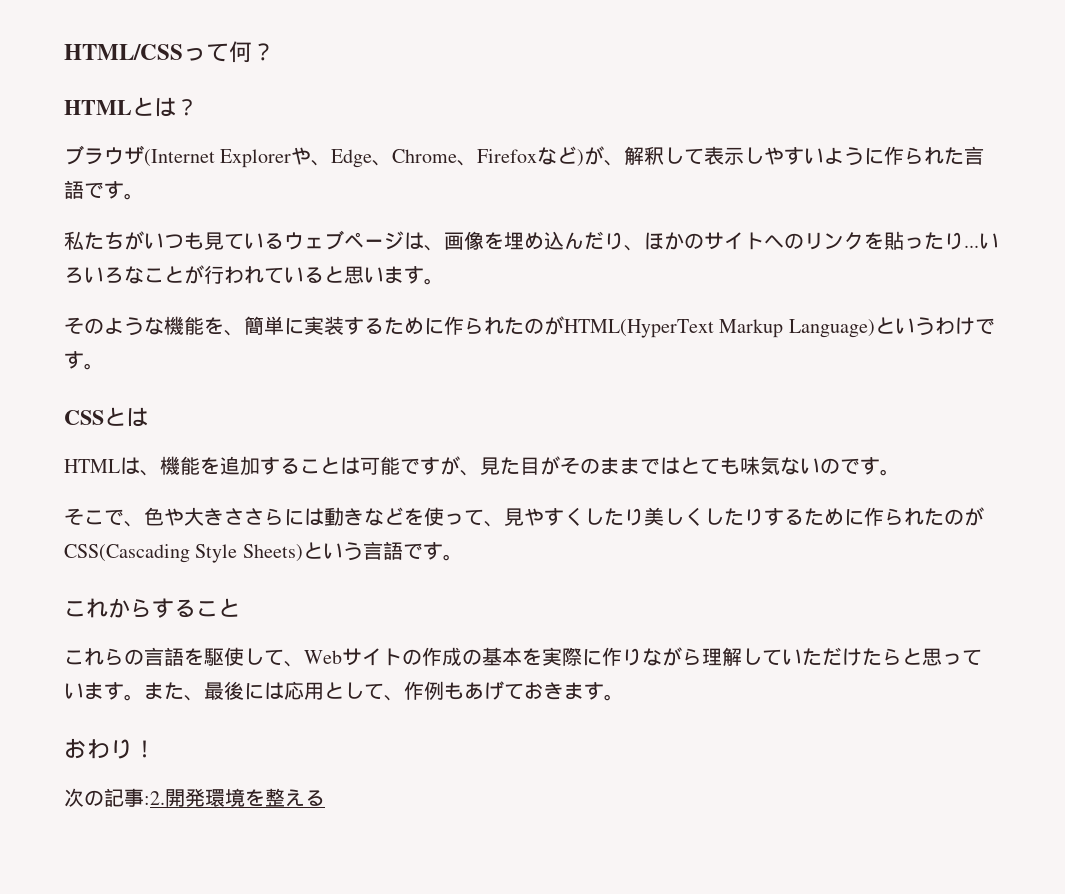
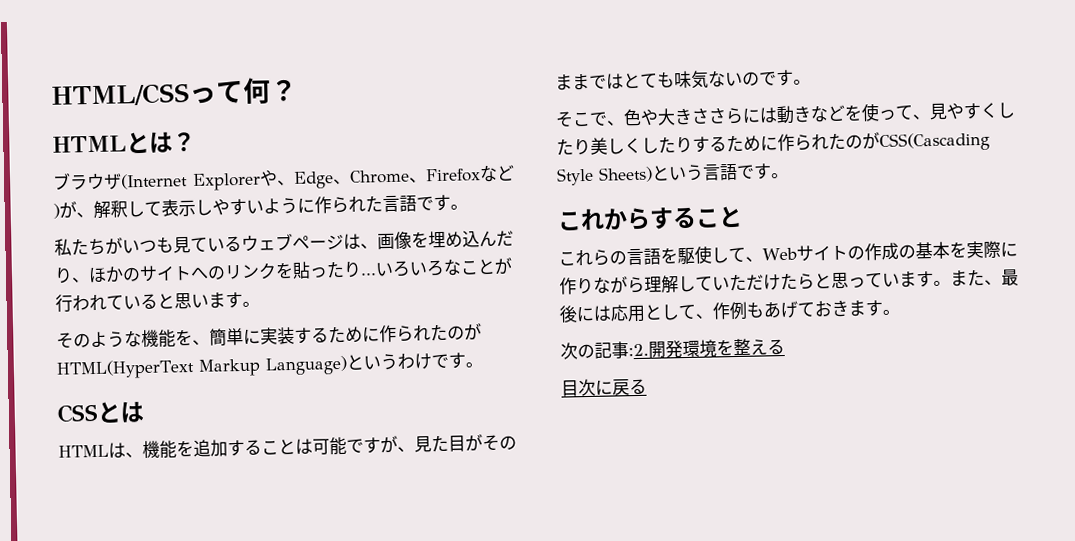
[64,738,156,759] // おわり！ -> (900, 312) none
(325, 798) none -> [561,378,647,397] // 目次に戻る

